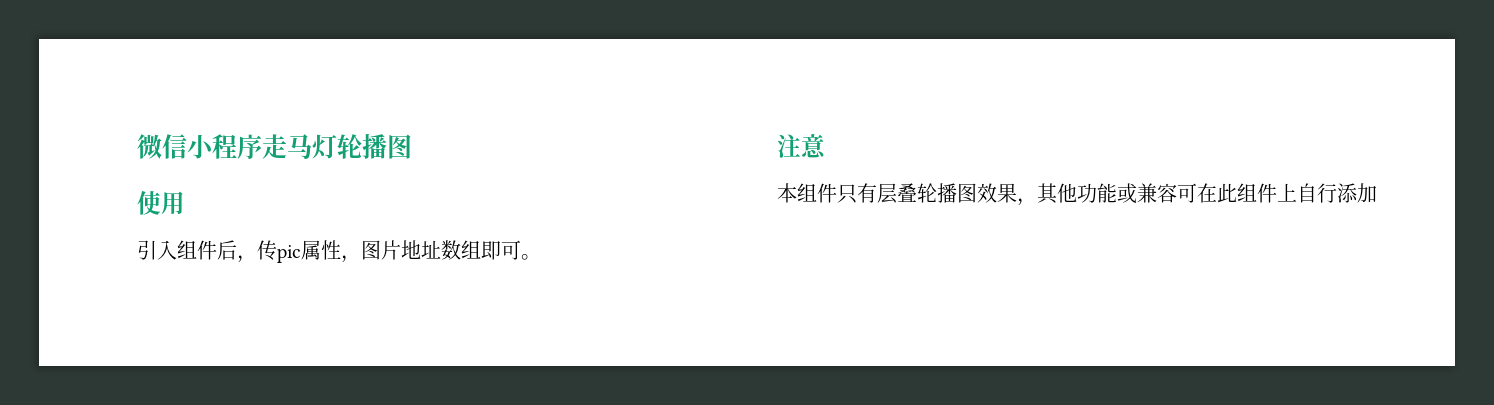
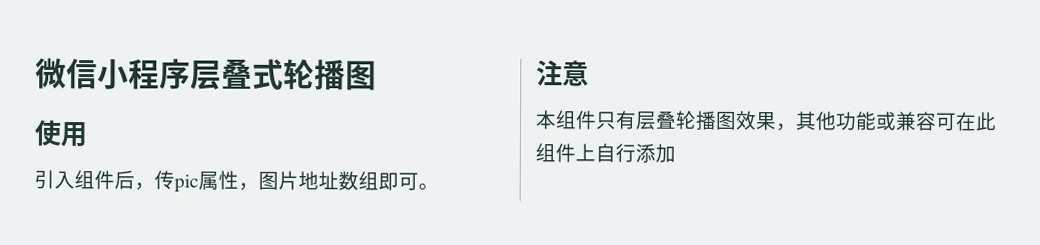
[262,134,337,160] 走马灯 -> [190,58,284,90] 层叠式

